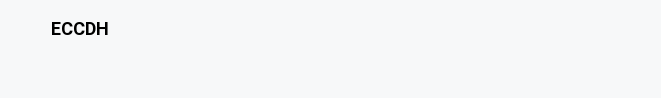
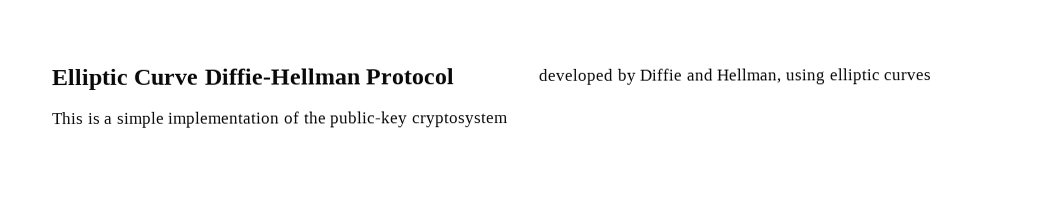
[51,22,109,35] ECCDH -> [51,68,455,91] [52,111,508,128] [538,68,932,85] Elliptic Curve Diffie-Hellman Protocol // This is a simple implementation of the public-key cryptosystem developed by Diffie and Hellman, using elliptic curves

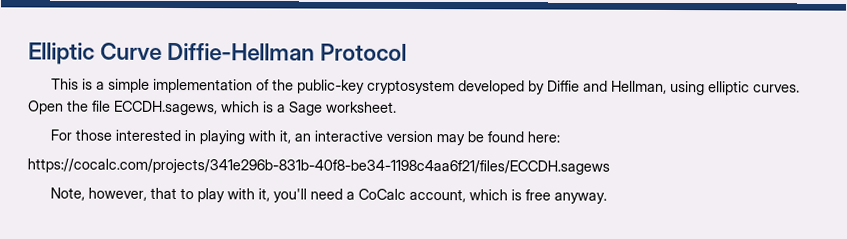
[883,72,932,81] curves -> [752,84,800,93] [28,100,397,116] [49,129,560,146] [27,158,610,175] [49,187,607,204] curves. Open the file ECCDH.sagews, which is a Sage worksheet. // For those interested in playing with it, an interactive version may be found here: // https://cocalc.com/projects/341e296b-831b-40f8-be34-1198c4aa6f21/files/ECCDH.sagews // Note, however, that to play with it, you'll need a CoCalc account, which is free anyway.

